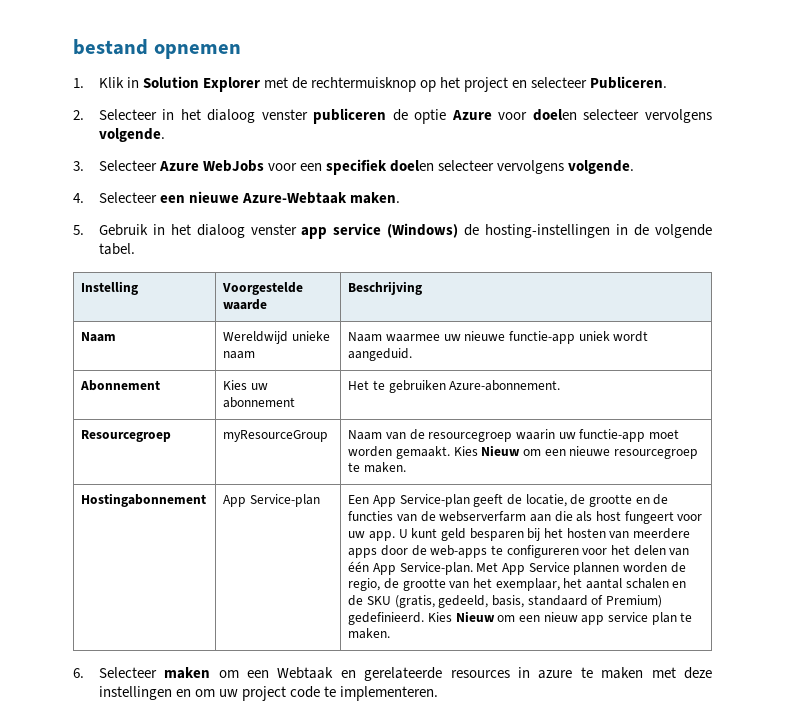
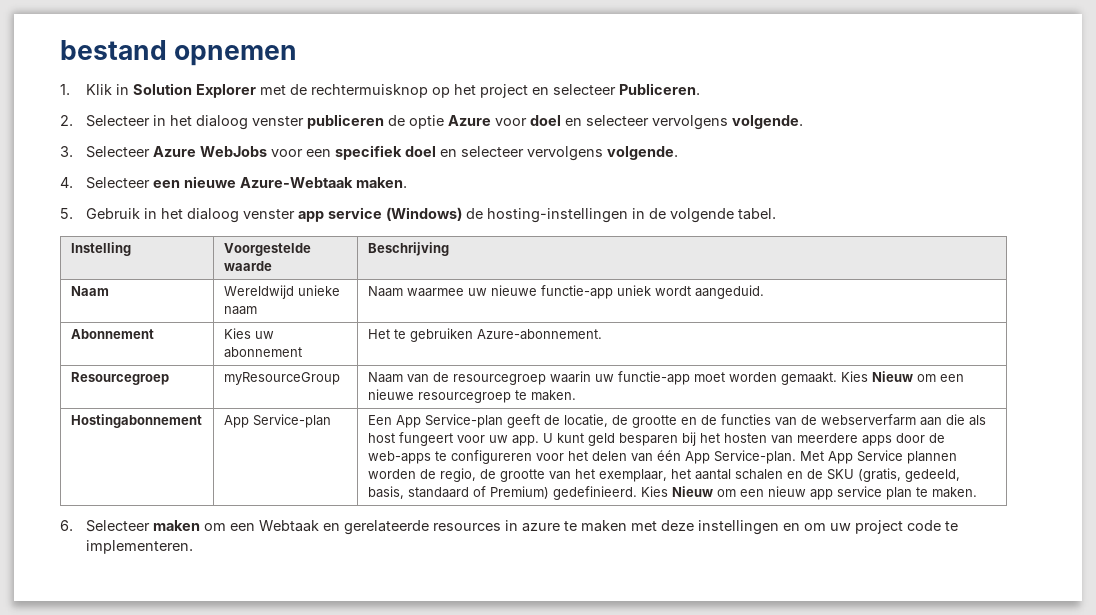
[532,109,577,121] doelen -> [529,115,582,126] doel en
[390,160,435,172] doelen -> [404,146,457,157] doel en

